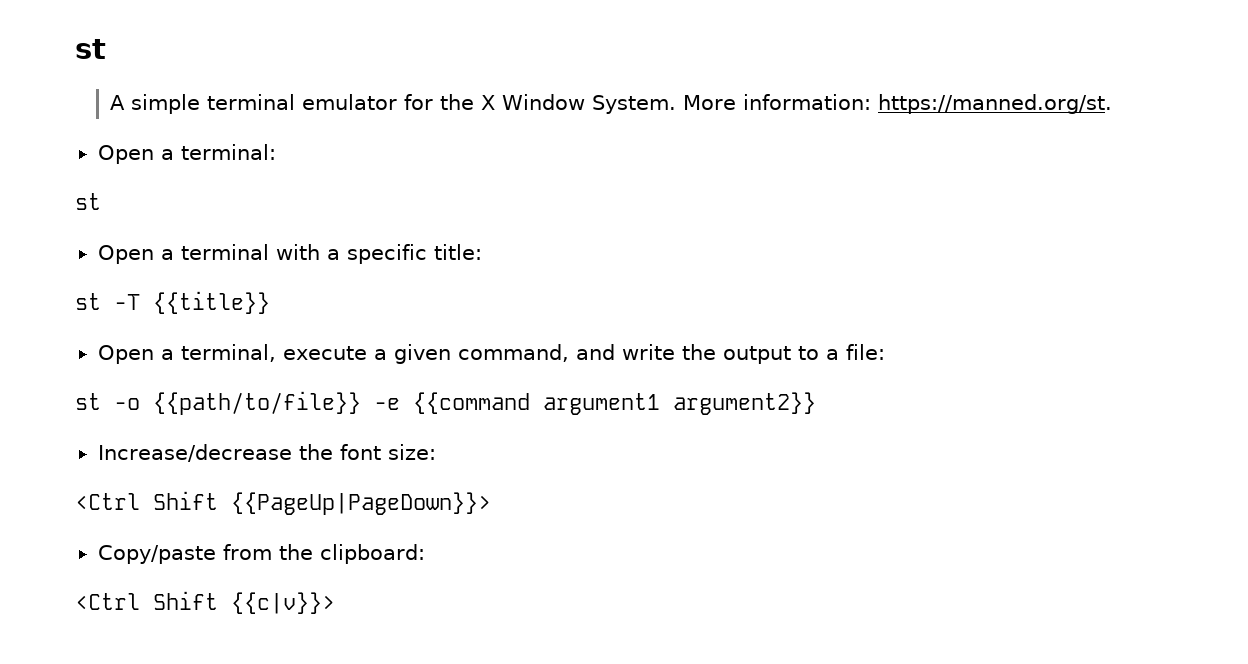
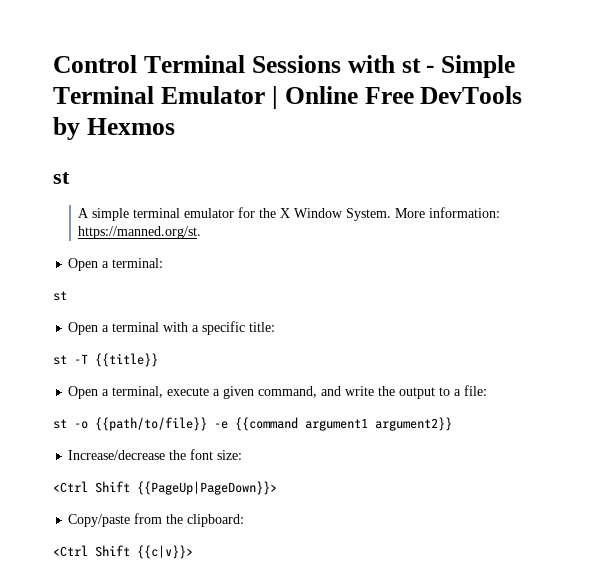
(75, 49) none -> [53,55,516,78] [53,86,523,109] [53,117,175,140] Control Terminal Sessions with st - Simple Terminal Emulator | Online Free DevTools by Hexmos //

